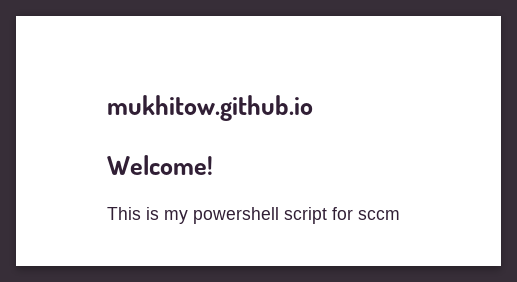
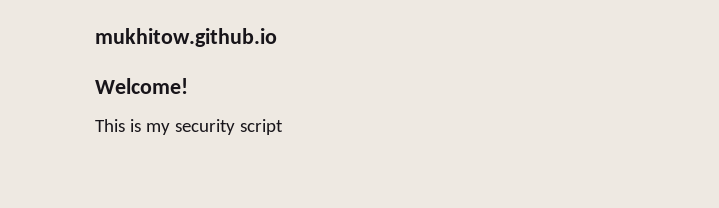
[193,207,400,224] powershell script for sccm -> [174,119,283,135] security script

